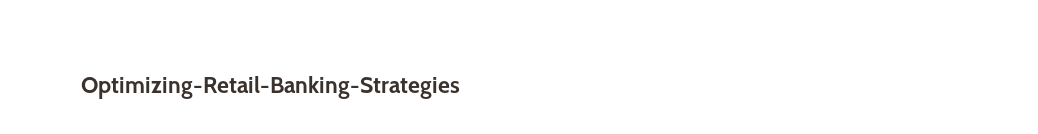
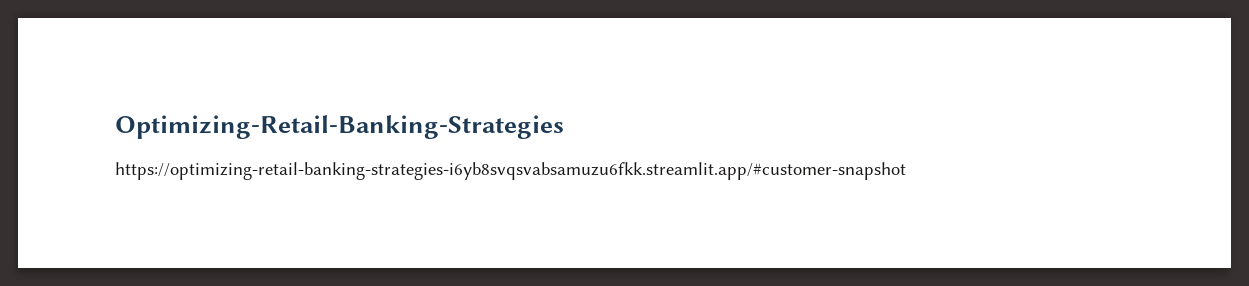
(460, 87) none -> [115,162,906,180] // https://optimizing-retail-banking-strategies-i6yb8svqsvabsamuzu6fkk.streamlit.app/#customer-snapshot

